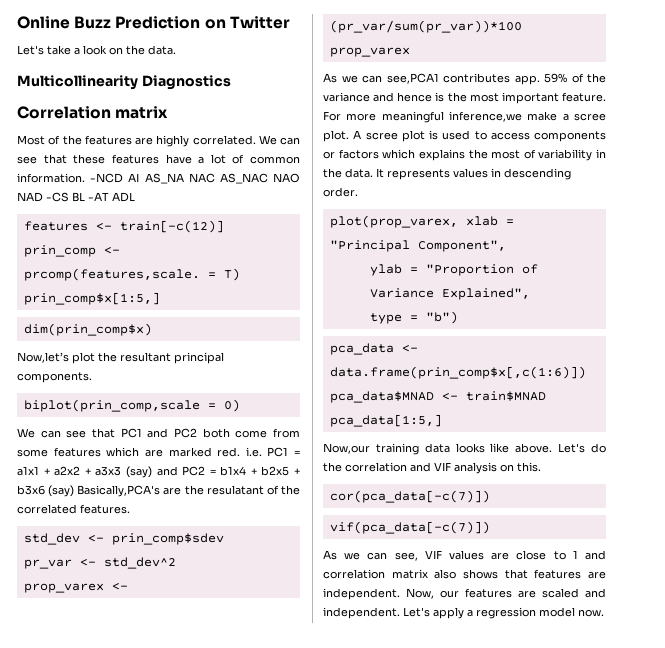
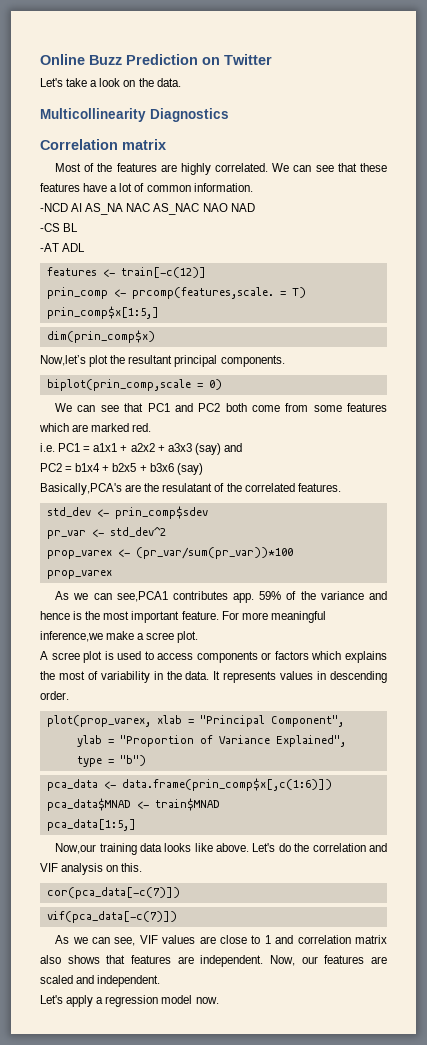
(85, 178) none -> (253, 187) //
(43, 197) none -> (255, 207) //
(85, 197) none -> (79, 227) //
(241, 452) none -> (152, 427) //
(178, 471) none -> (242, 447) //
(75, 491) none -> (203, 469) //
(349, 136) none -> (199, 637) //
(400, 613) none -> (161, 981) //

